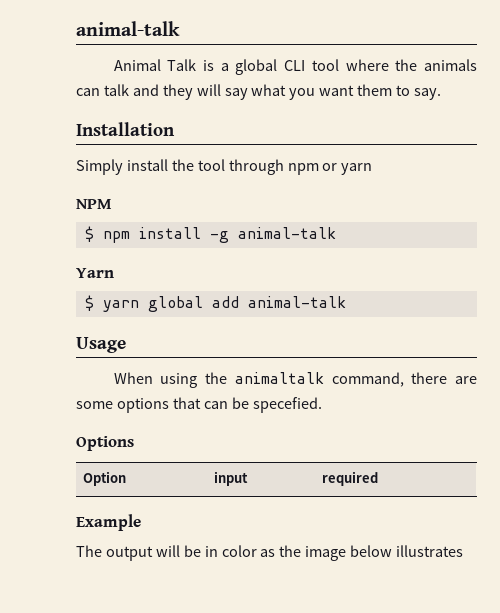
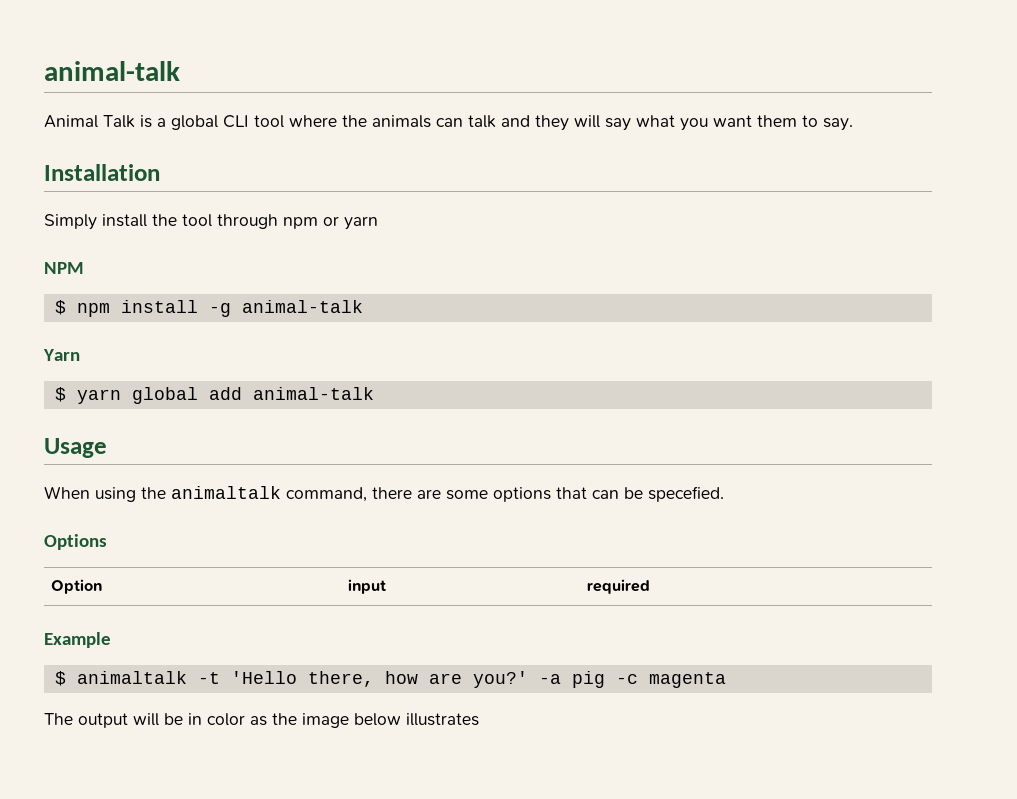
(141, 522) none -> [54,671,726,688] // $ animaltalk -t 'Hello there, how are you?' -a pig -c magenta

